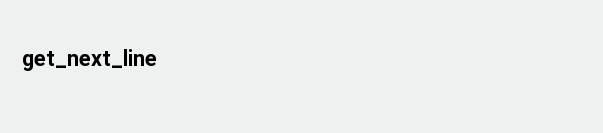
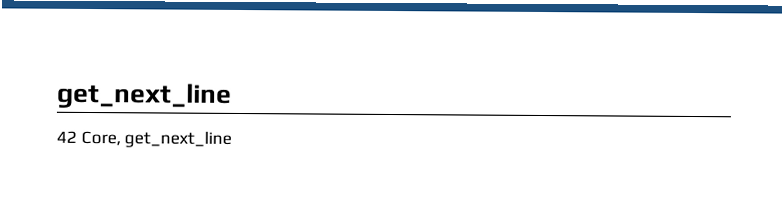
[22,49,157,71] get_next_line -> [56,82,232,109] [56,130,233,148] get_next_line // 42 Core, get_next_line

